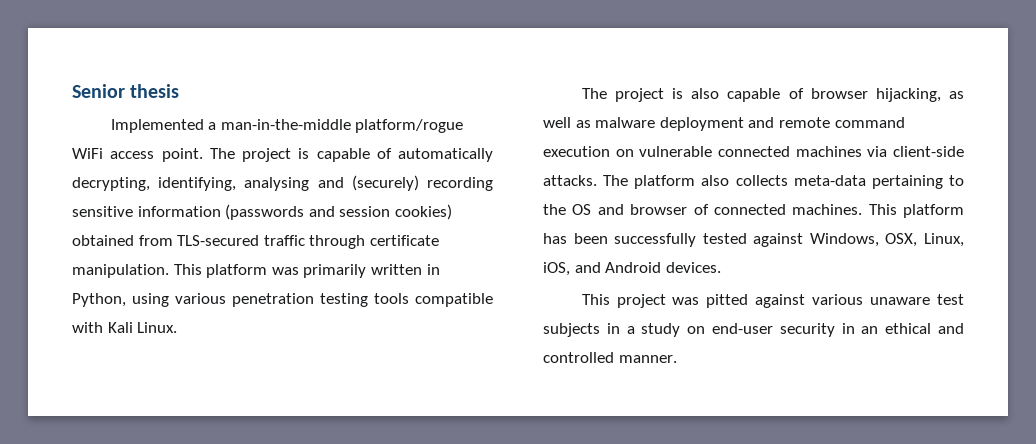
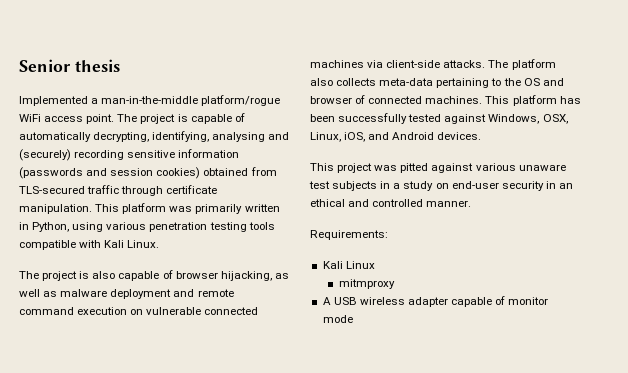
(677, 359) none -> [310,230,388,240] [322,261,375,269] [338,279,395,289] [322,296,549,307] [322,315,353,323] // Requirements: // Kali Linux // mitmproxy // A USB wireless adapter capable of monitor mode

